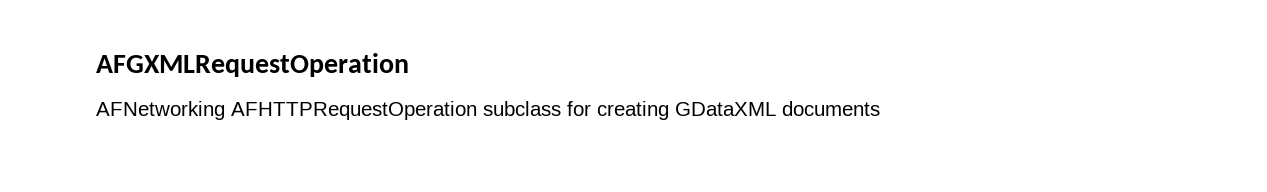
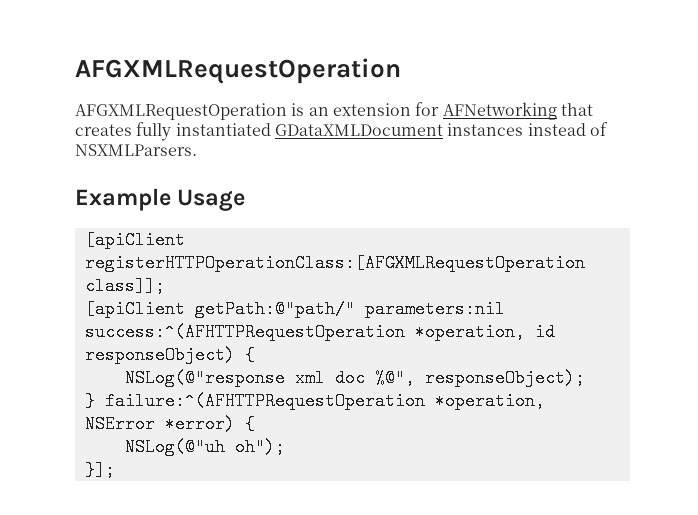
[96,101,880,120] AFNetworking AFHTTPRequestOperation subclass for creating GDataXML documents -> [75,102,593,120] [75,122,608,141] [75,144,197,156] [75,188,246,211] [84,231,185,249] [84,254,585,272] [84,277,165,295] [84,300,505,318] [84,323,555,341] [84,346,255,364] [124,369,585,387] [84,392,545,410] [84,415,255,433] [124,438,285,456] [84,461,115,479] AFGXMLRequestOperation is an extension for AFNetworking that creates fully instantiated GDataXMLDocument instances instead of NSXMLParsers. // Example Usage // [apiClient registerHTTPOperationClass:[AFGXMLRequestOperation class]]; // [apiClient getPath:@"path/" parameters:nil success:^(AFHTTPRequestOperation *operation, id responseObject) { // NSLog(@"response xml doc %@", responseObject); // } failure:^(AFHTTPRequestOperation *operation, NSError *error) { // NSLog(@"uh oh"); // }];

